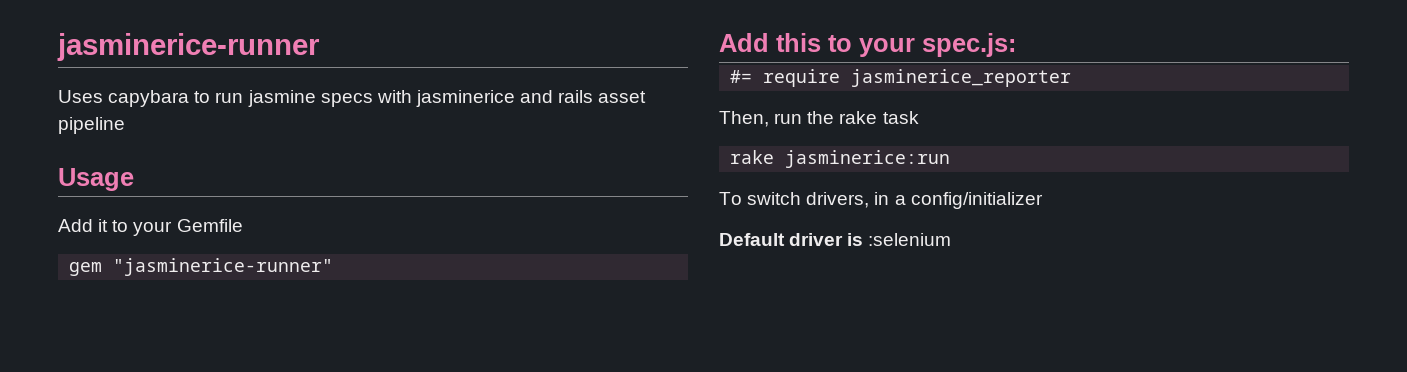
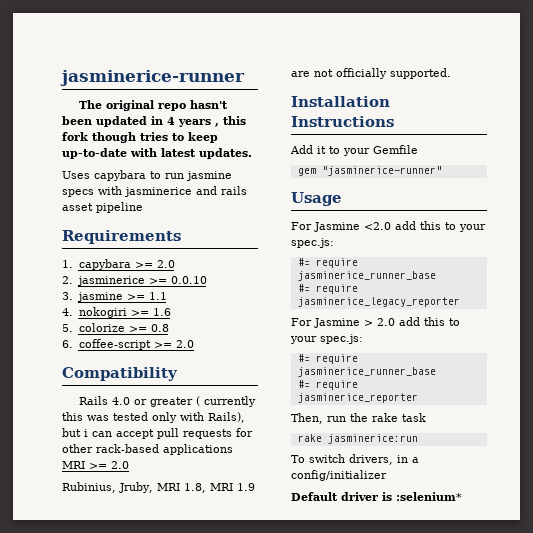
(320, 47) none -> [79,100,229,111] [62,116,246,127] [62,132,218,143] [62,148,252,159] // The original repo hasn't been updated in 4 years , this fork though tries to keep up-to-date with latest updates.
[58,168,134,191] Usage -> [62,230,181,244] [62,259,175,270] [62,276,207,286] [62,292,167,302] [62,307,171,318] [62,323,169,332] [62,339,194,350] [62,367,178,381] [79,396,257,407] [62,412,245,423] [62,428,253,439] [62,444,233,455] [62,461,129,469] [62,482,255,493] [291,68,451,79] [291,96,390,107] [291,116,394,127] Requirements // 1. capybara >= 2.0 // 2. jasminerice >= 0.0.10 // 3. jasmine >= 1.1 // 4. nokogiri >= 1.6 // 5. colorize >= 0.8 // 6. coffee-script >= 2.0 // Compatibility // Rails 4.0 or greater ( currently this was tested only with Rails), but i can accept pull requests for other rack-based applications MRI >= 2.0 // Rubinius, Jruby, MRI 1.8, MRI 1.9 are not officially supported. // Installation Instructions
[719,33,1016,57] Add this to your spec.js: -> [291,192,342,206] [291,221,486,232] [291,238,334,248] [297,258,358,268] [297,271,436,281] [297,284,358,294] [297,297,460,307] [291,317,460,328] [290,334,363,344] [297,354,358,364] [297,367,436,377] Usage // For Jasmine <2.0 add this to your spec.js: // #= require jasminerice_runner_base // #= require jasminerice_legacy_reporter // For Jasmine > 2.0 add this to your spec.js: // #= require jasminerice_runner_base
[868,233,952,246] :selenium -> [396,492,462,501] :selenium*

